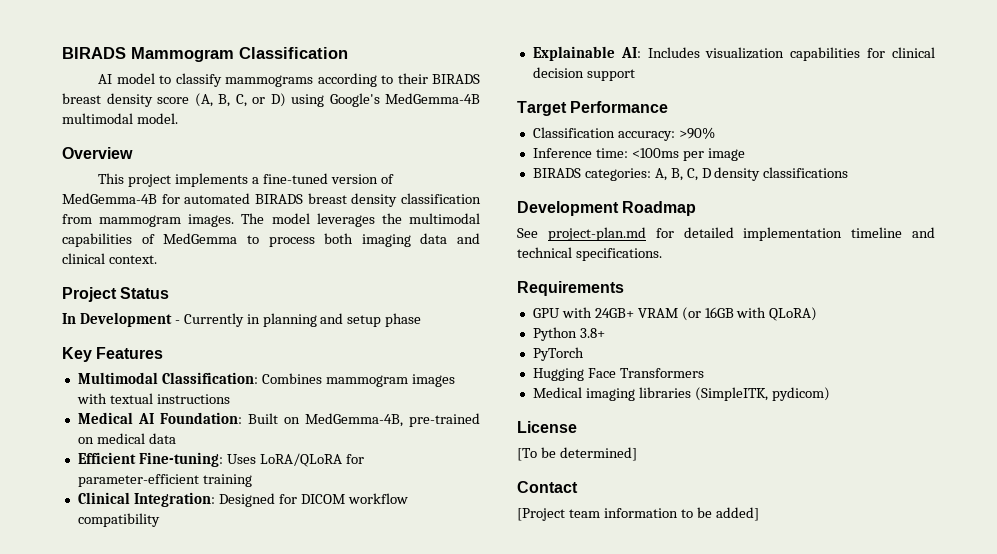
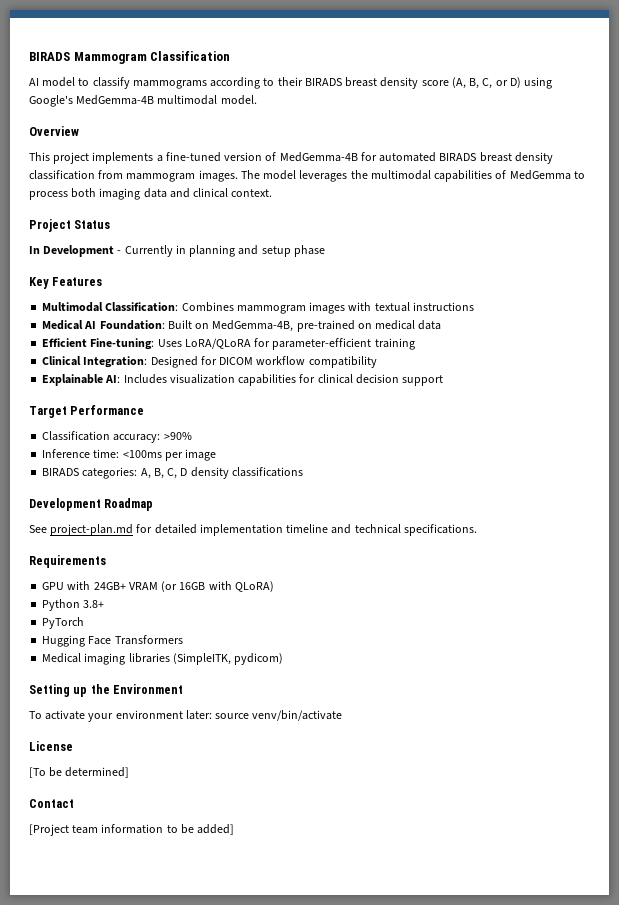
(830, 394) none -> [29,684,184,697] [29,710,343,722] // Setting up the Environment // To activate your environment later: source venv/bin/activate

